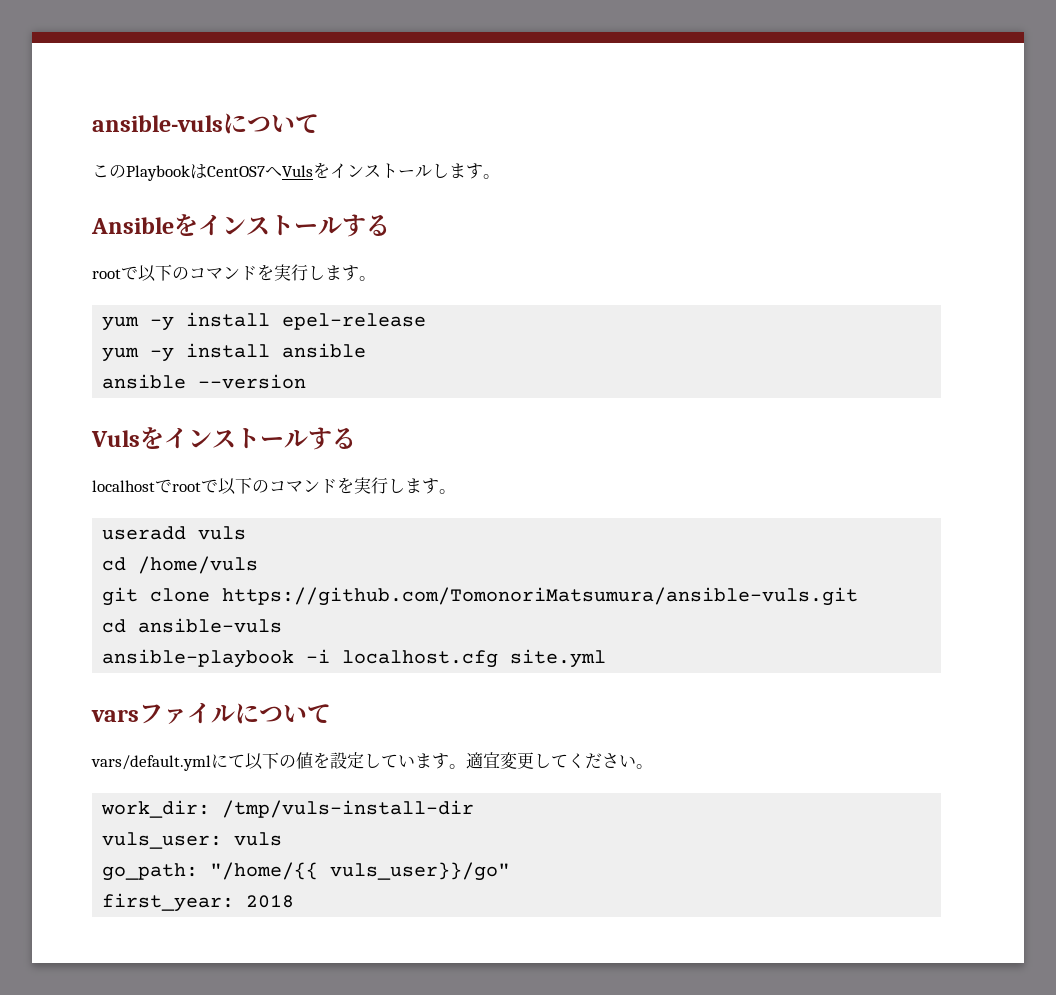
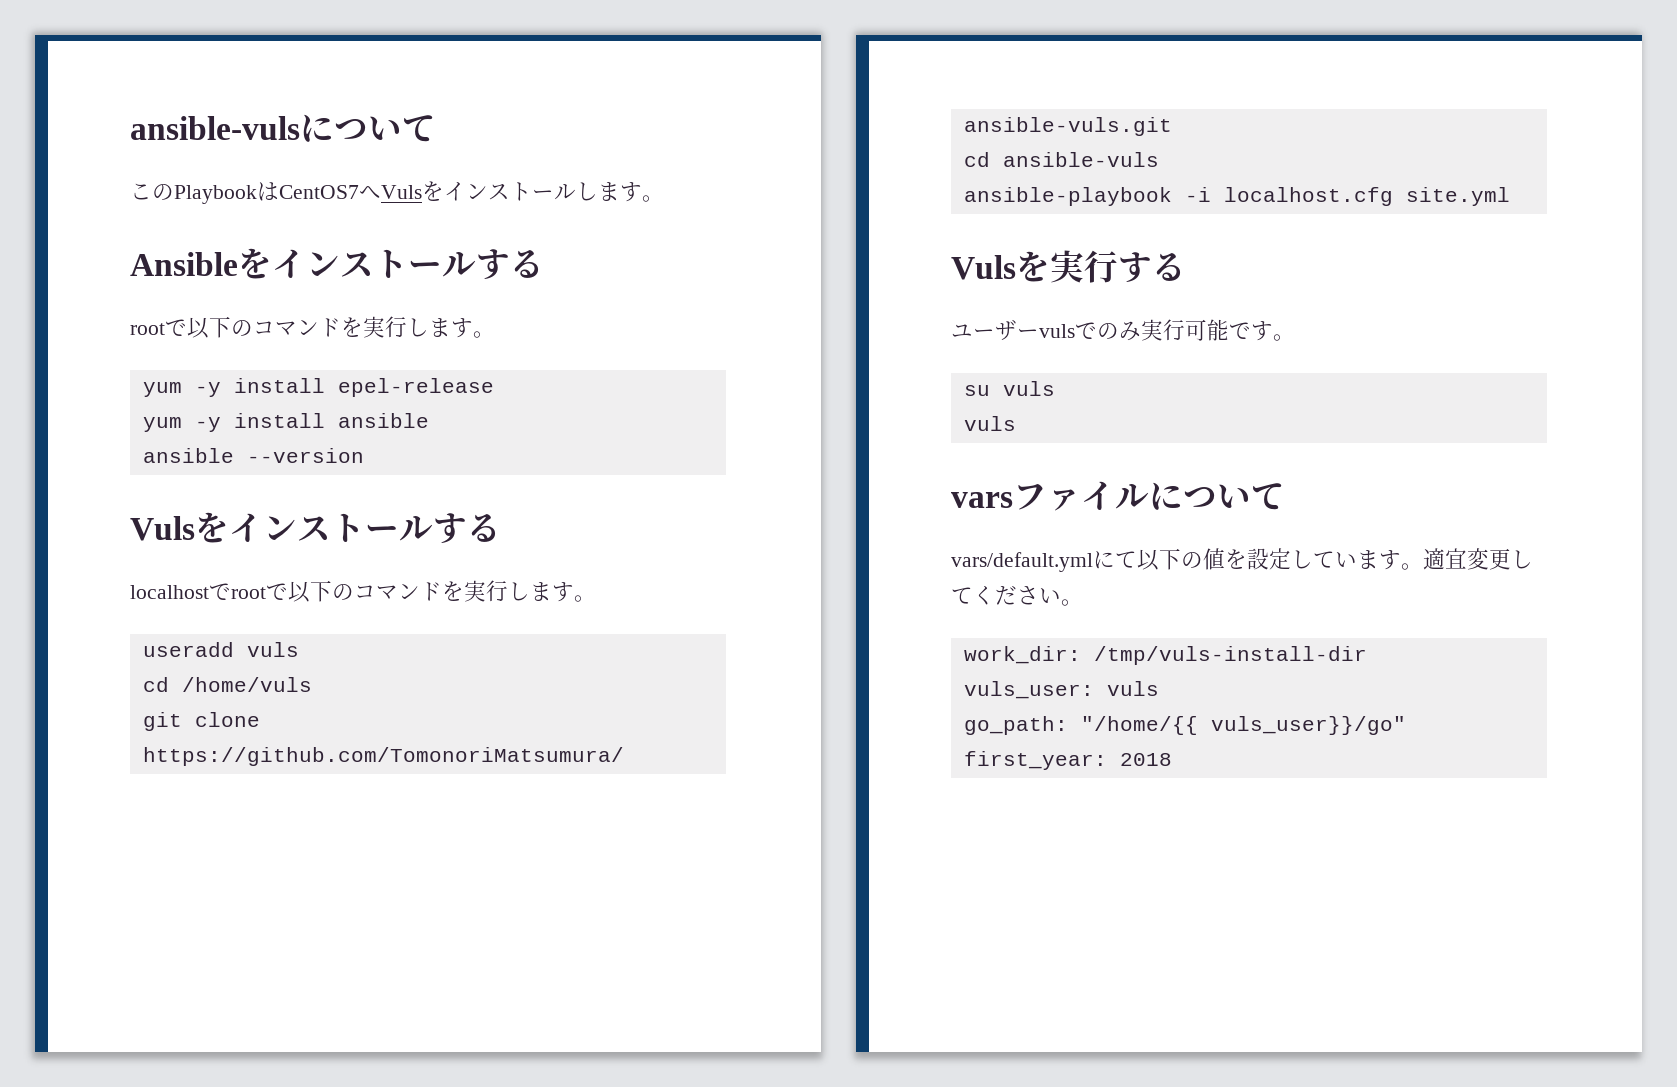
(607, 658) none -> [951,250,1186,283] [951,319,1295,341] [963,381,1055,396] [963,416,1016,431] // Vulsを実行する // ユーザーvulsでのみ実行可能です。 // su vuls // vuls

